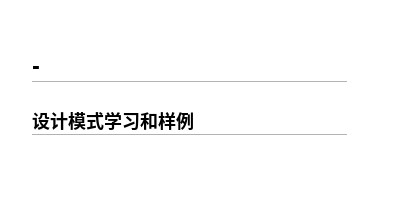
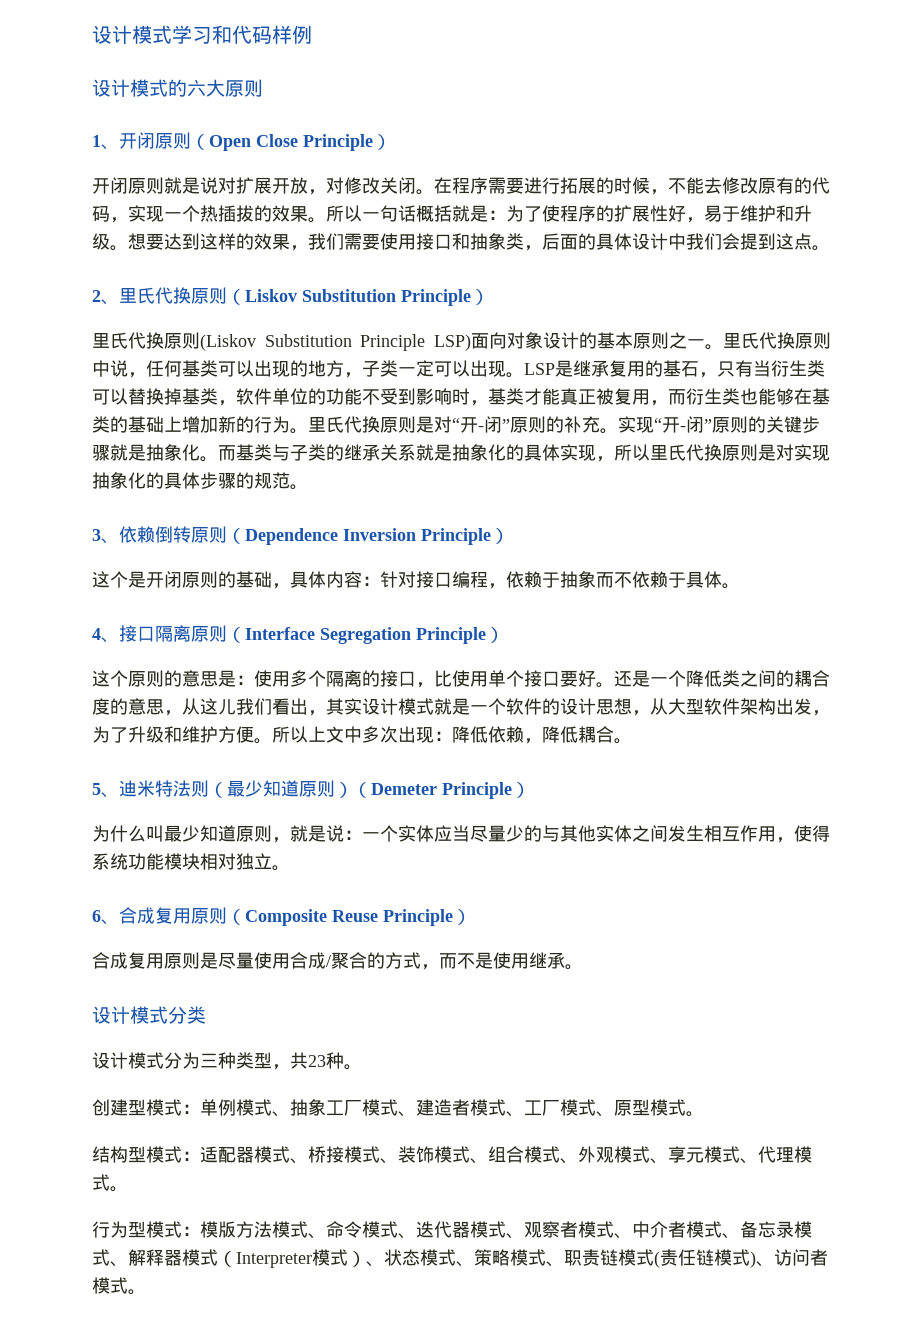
[32,66,40,73] - // -> (92, 34) none
(158, 121) none -> [232,25,272,44] 代码
(194, 121) none -> [92,79,263,97] [92,132,391,151] [92,177,830,195] [92,205,812,223] [92,233,830,251] [92,287,489,306] [92,332,831,351] [92,360,825,378] [92,388,830,406] [92,416,820,434] [92,444,830,462] [92,472,308,490] [92,526,509,545] [92,571,740,589] [92,625,504,644] [92,670,830,688] [92,698,830,716] [92,726,632,744] [92,780,530,799] [92,825,830,843] [92,853,290,871] [92,907,471,926] [92,952,583,970] [92,1006,206,1024] [92,1052,362,1070] [92,1099,704,1117] [92,1146,812,1164] [92,1174,128,1192] [92,1221,812,1239] [92,1249,828,1268] [92,1277,146,1295] // 设计模式的六大原则 // 1、开闭原则（Open Close Principle） // 开闭原则就是说对扩展开放，对修改关闭。在程序需要进行拓展的时候，不能去修改原有的代码，实现一个热插拔的效果。所以一句话概括就是：为了使程序的扩展性好，易于维护和升级。想要达到这样的效果，我们需要使用接口和抽象类，后面的具体设计中我们会提到这点。 // 2、里氏代换原则（Liskov Substitution Principle） // 里氏代换原则(Liskov Substitution Principle LSP)面向对象设计的基本原则之一。里氏代换原则中说，任何基类可以出现的地方，子类一定可以出现。LSP是继承复用的基石，只有当衍生类可以替换掉基类，软件单位的功能不受到影响时，基类才能真正被复用，而衍生类也能够在基类的基础上增加新的行为。里氏代换原则是对“开-闭”原则的补充。实现“开-闭”原则的关键步骤就是抽象化。而基类与子类的继承关系就是抽象化的具体实现，所以里氏代换原则是对实现抽象化的具体步骤的规范。 // 3、依赖倒转原则（Dependence Inversion Principle） // 这个是开闭原则的基础，具体内容：针对接口编程，依赖于抽象而不依赖于具体。 // 4、接口隔离原则（Interface Segregation Principle） // 这个原则的意思是：使用多个隔离的接口，比使用单个接口要好。还是一个降低类之间的耦合度的意思，从这儿我们看出，其实设计模式就是一个软件的设计思想，从大型软件架构出发，为了升级和维护方便。所以上文中多次出现：降低依赖，降低耦合。 // 5、迪米特法则（最少知道原则）（Demeter Principle） // 为什么叫最少知道原则，就是说：一个实体应当尽量少的与其他实体之间发生相互作用，使得系统功能模块相对独立。 // 6、合成复用原则（Composite Reuse Principle） // 合成复用原则是尽量使用合成/聚合的方式，而不是使用继承。 // 设计模式分类 // 设计模式分为三种类型，共23种。 // 创建型模式：单例模式、抽象工厂模式、建造者模式、工厂模式、原型模式。 // 结构型模式：适配器模式、桥接模式、装饰模式、组合模式、外观模式、享元模式、代理模式。 // 行为型模式：模版方法模式、命令模式、迭代器模式、观察者模式、中介者模式、备忘录模式、解释器模式（Interpreter模式）、状态模式、策略模式、职责链模式(责任链模式)、访问者模式。

